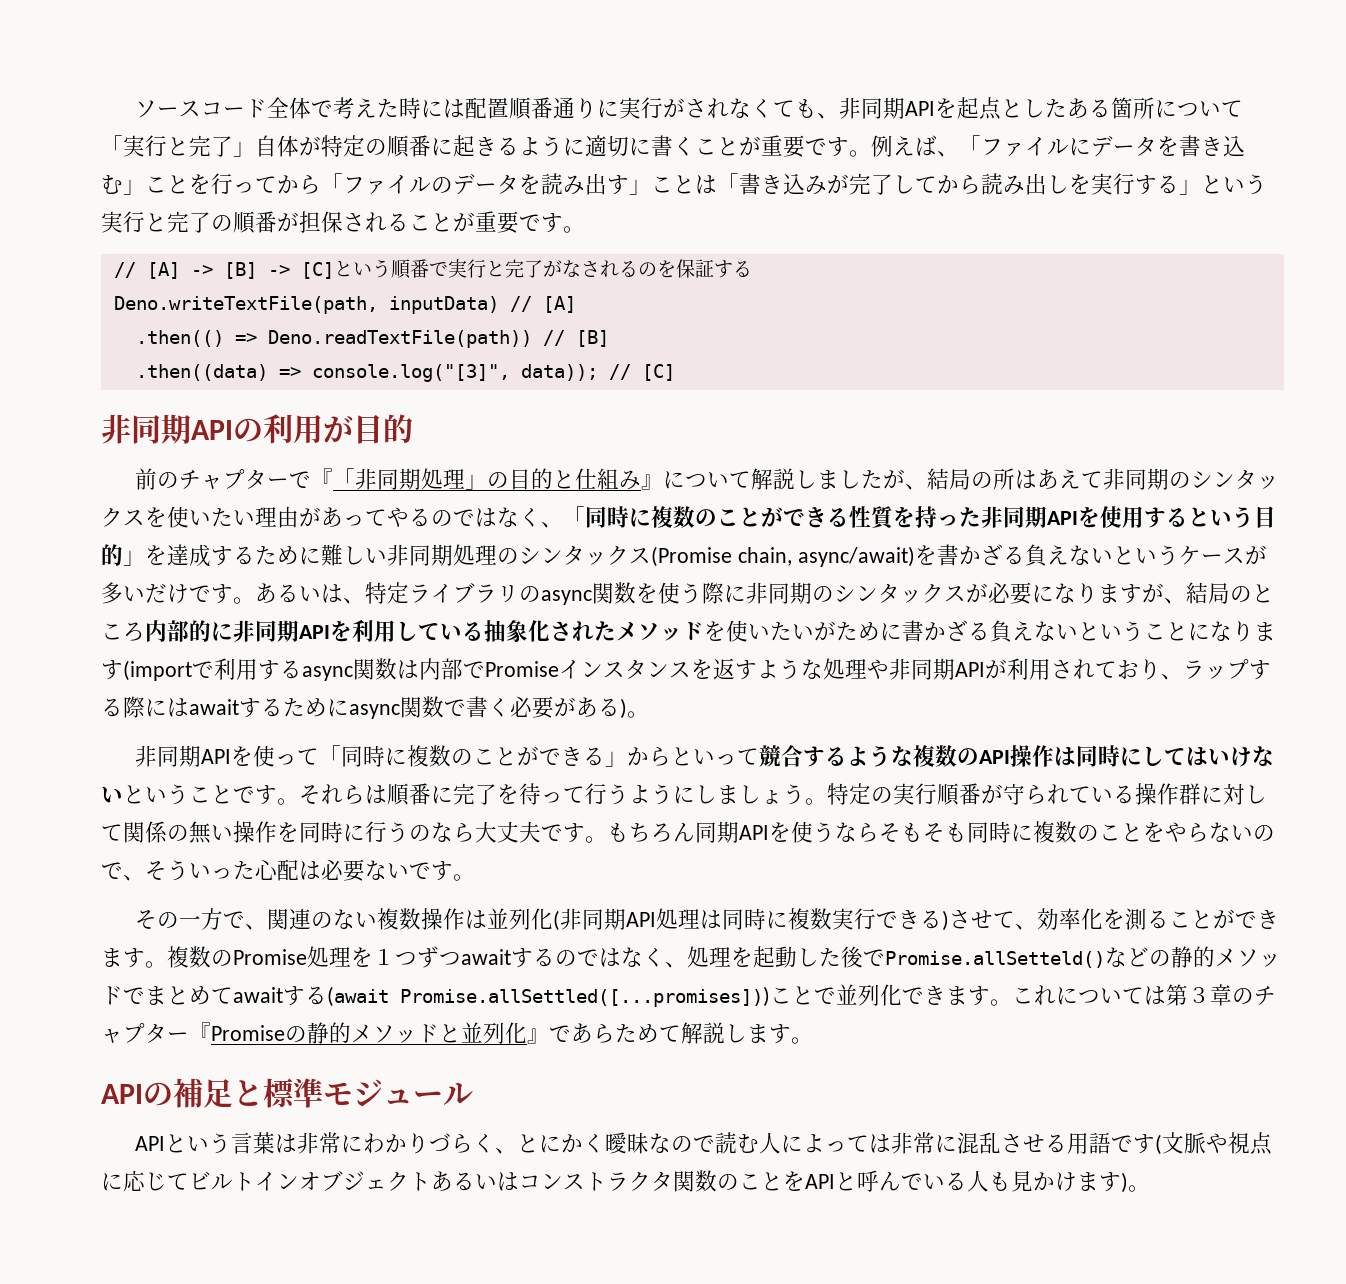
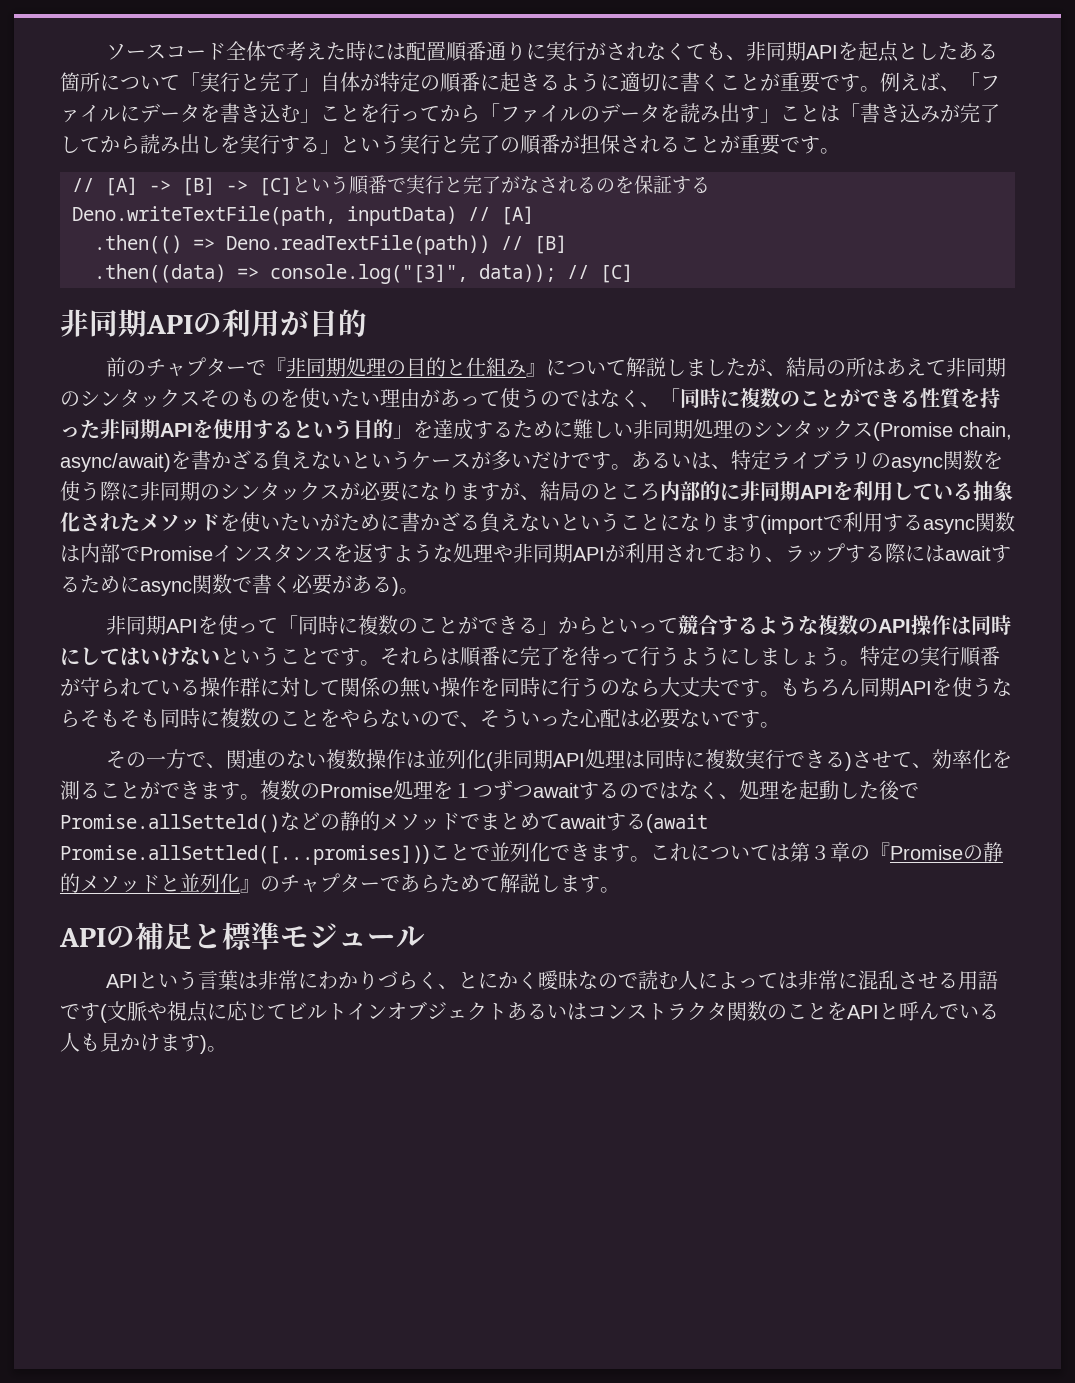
[333,468,488,490] 「非同期処理」 -> [285,357,386,377] 非同期処理
(145, 518) none -> [200,389,280,407] そのもの
[387,507,431,527] やる -> [500,388,540,408] 使う
[1254,985,1276,1005] [101,1023,189,1044] チャプター -> (870, 853) none
(549, 1036) none -> [260,873,380,893] のチャプター

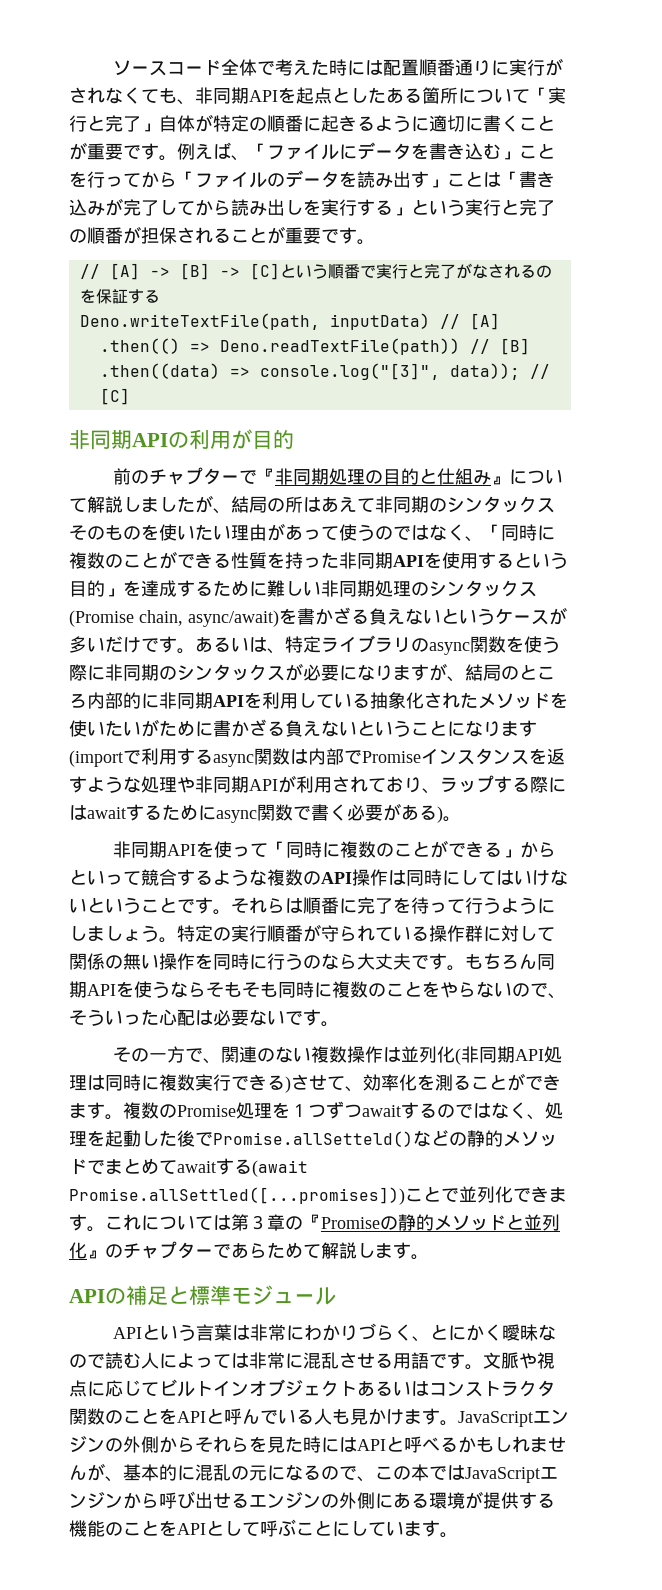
[100,1004,107,1023] ( -> [465,1364,483,1370] 。
[200,1035,207,1054] ) -> [440,1409,569,1427] [69,1436,566,1453] [69,1463,558,1483] [69,1491,555,1509] [69,1519,440,1537] 。JavaScriptエンジンの外側からそれらを見た時にはAPIと呼べるかもしれませんが、基本的に混乱の元になるので、この本ではJavaScriptエンジンから呼び出せるエンジンの外側にある環境が提供する機能のことをAPIとして呼ぶことにしています

